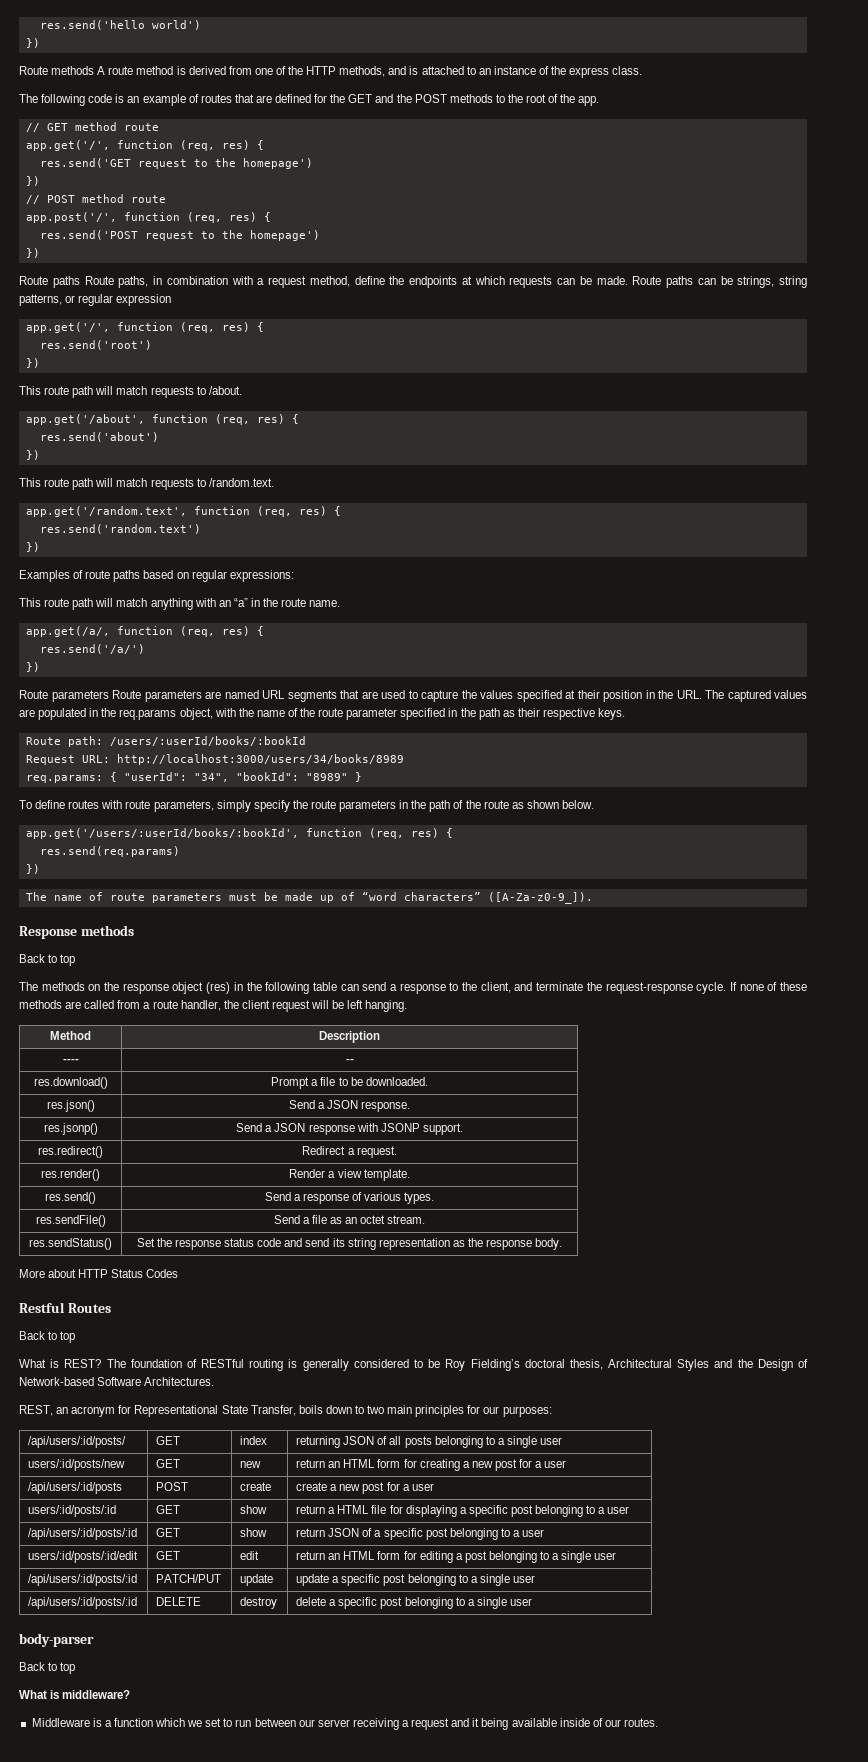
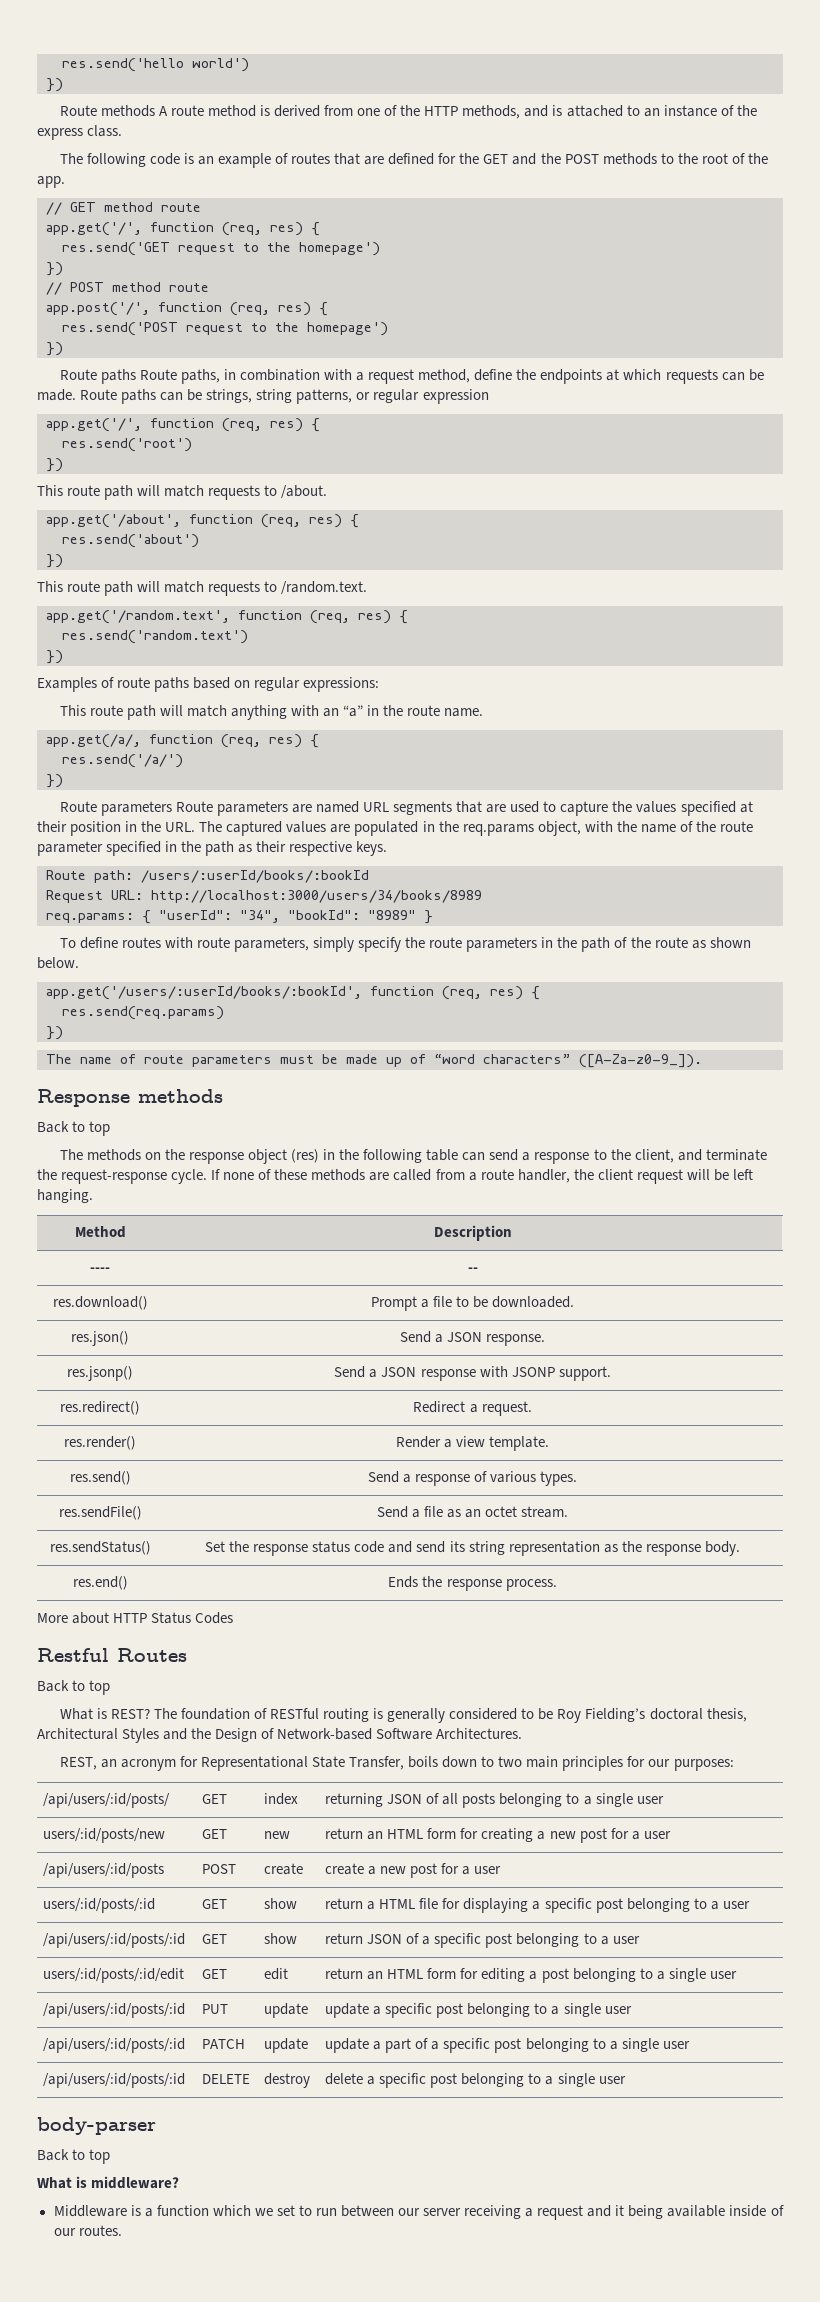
(563, 1244) none -> [72,1576,128,1590] [388,1576,557,1591] // res.end() | Ends the response process.
[156,1574,222,1583] PATCH/PUT -> [202,2004,229,2014] PUT
(535, 1579) none -> [43,2038,186,2053] [202,2039,246,2049] [264,2038,309,2053] [325,2038,690,2053] // /api/users/:id/posts/:id | PATCH | update | update a part of a specific post belonging to a single user

